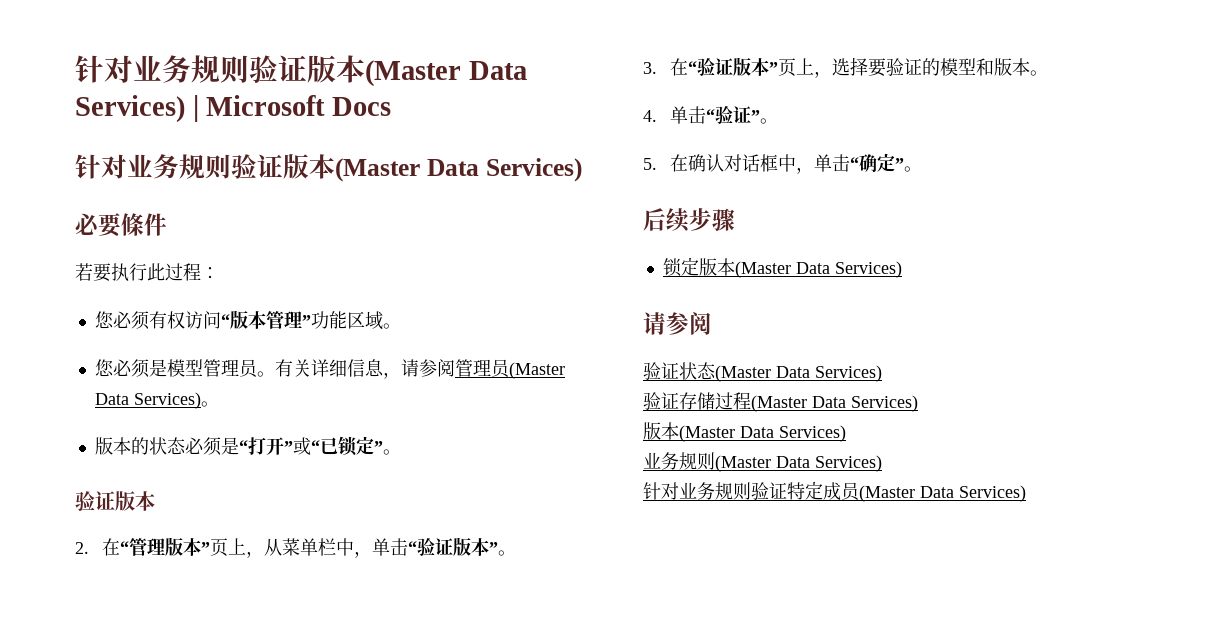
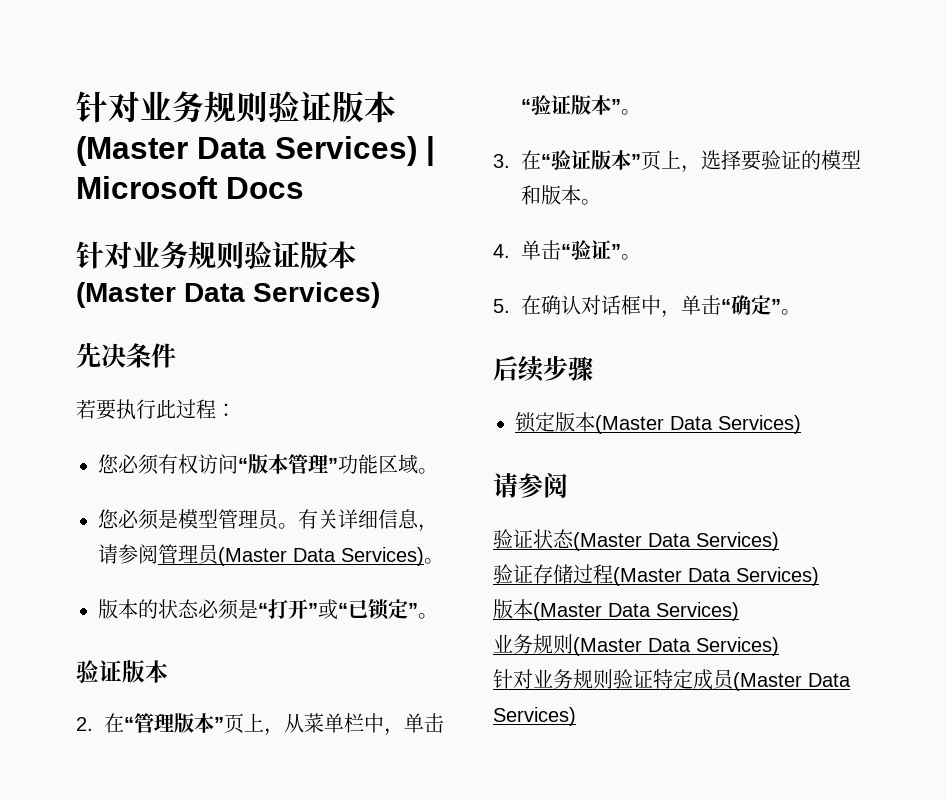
[75,213,144,237] 必要條 -> [76,343,151,368] 先决条

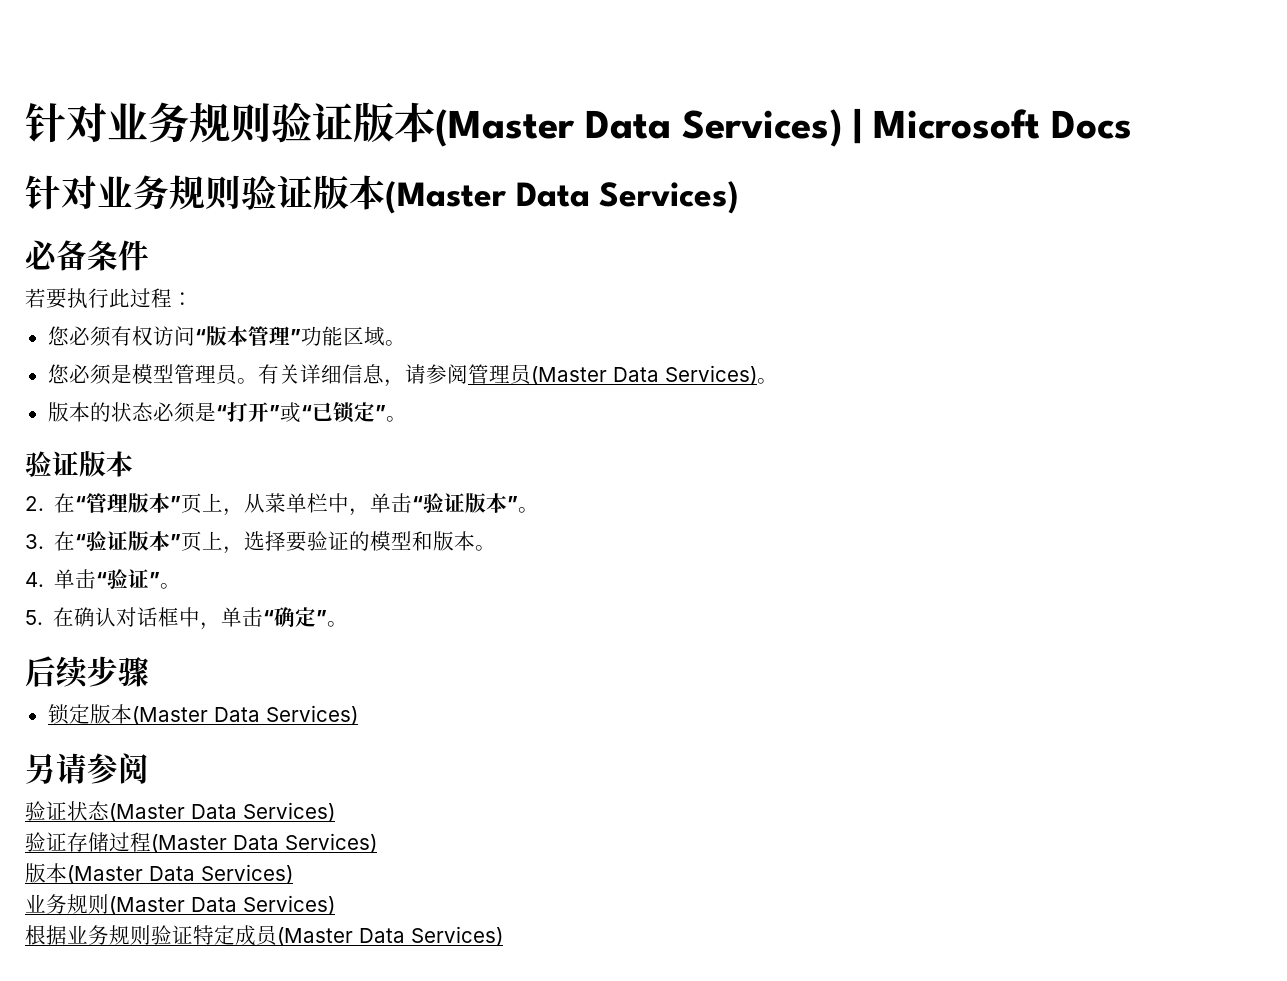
[76,343,126,368] 先决 -> [25,240,87,271] 必备
(801, 424) none -> [25,753,56,784] 另
[493,669,533,689] 针对 -> [25,925,67,945] 根据

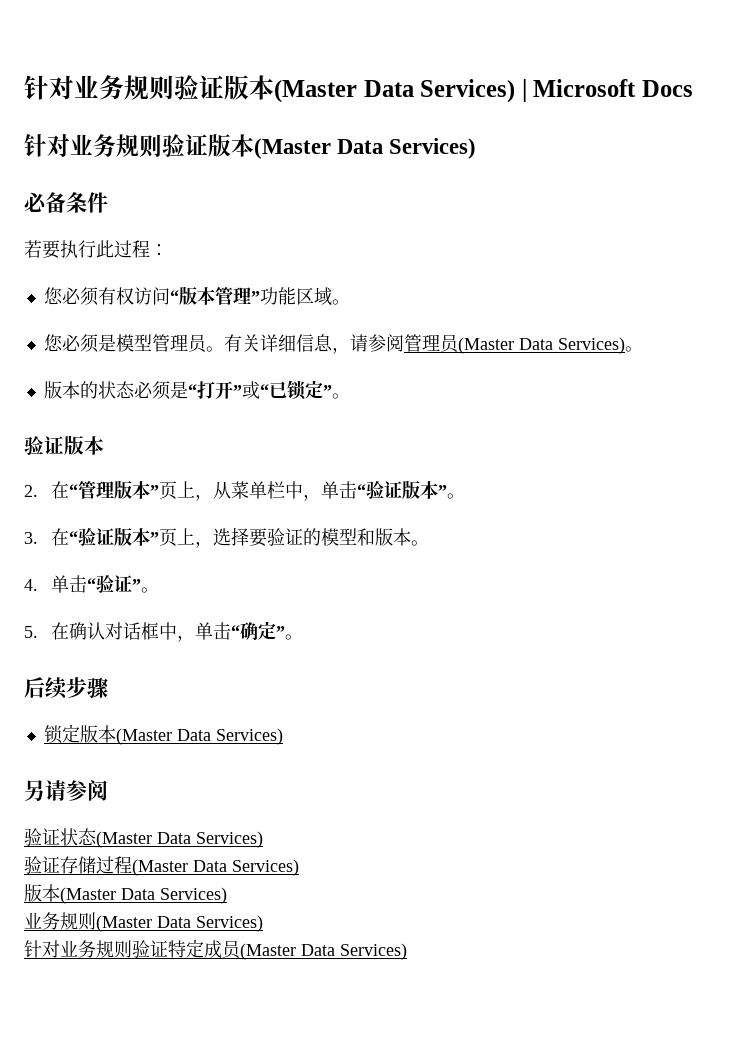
[25,925,67,945] 根据 -> [24,940,60,958] 针对

